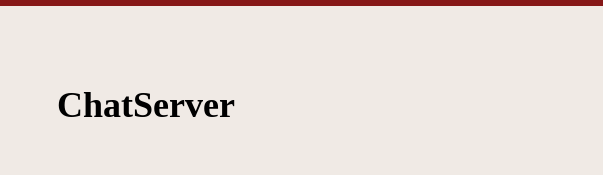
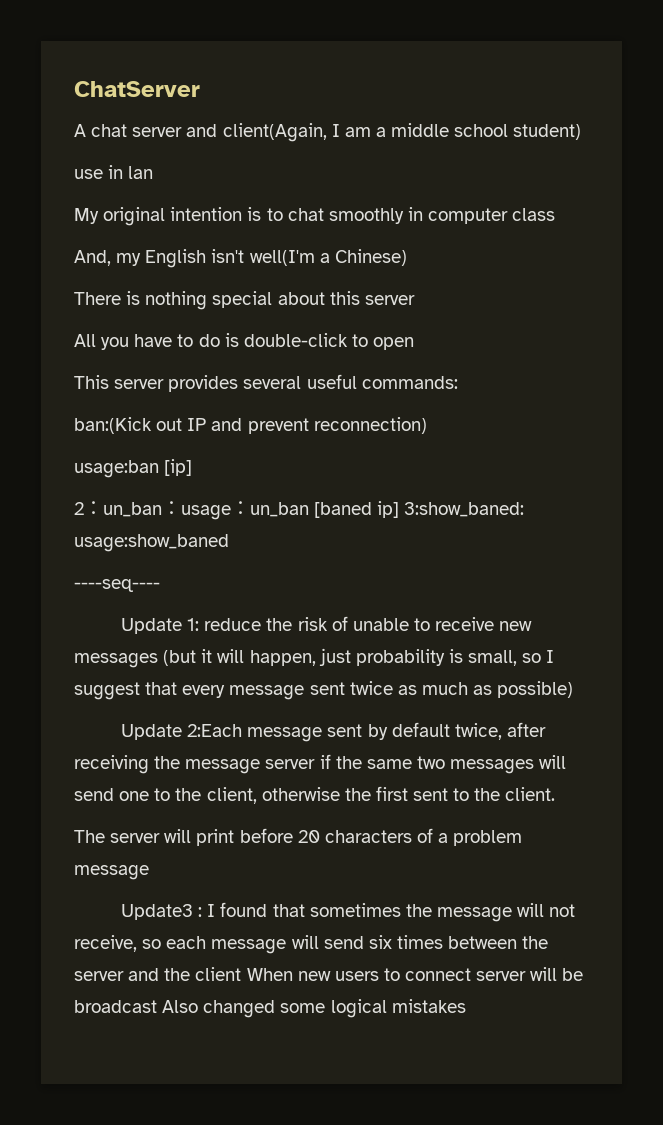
(235, 104) none -> [74,123,582,142] [74,165,154,179] [74,207,556,226] [74,249,407,268] [74,291,415,310] [74,333,415,350] [74,374,458,392] [74,417,427,434] [74,459,193,478] [74,501,525,520] [74,534,229,552] [74,579,160,592] [121,616,533,634] [74,648,555,668] [74,681,574,700] [121,722,546,742] [74,754,567,774] [74,786,556,804] [74,828,523,846] [74,865,149,880] [121,902,576,922] [74,935,549,954] [74,967,584,981] [74,999,466,1018] // A chat server and client(Again, I am a middle school student) // use in lan // My original intention is to chat smoothly in computer class // And, my English isn't well(I'm a Chinese) // There is nothing special about this server // All you have to do is double-click to open // This server provides several useful commands: // ban:(Kick out IP and prevent reconnection) // usage:ban [ip] // 2：un_ban：usage：un_ban [baned ip] 3:show_baned: usage:show_baned // ----seq---- // Update 1: reduce the risk of unable to receive new messages (but it will happen, just probability is small, so I suggest that every message sent twice as much as possible) // Update 2:Each message sent by default twice, after receiving the message server if the same two messages will send one to the client, otherwise the first sent to the client. // The server will print before 20 characters of a problem message // Update3 : I found that sometimes the message will not receive, so each message will send six times between the server and the client When new users to connect server will be broadcast Also changed some logical mistakes

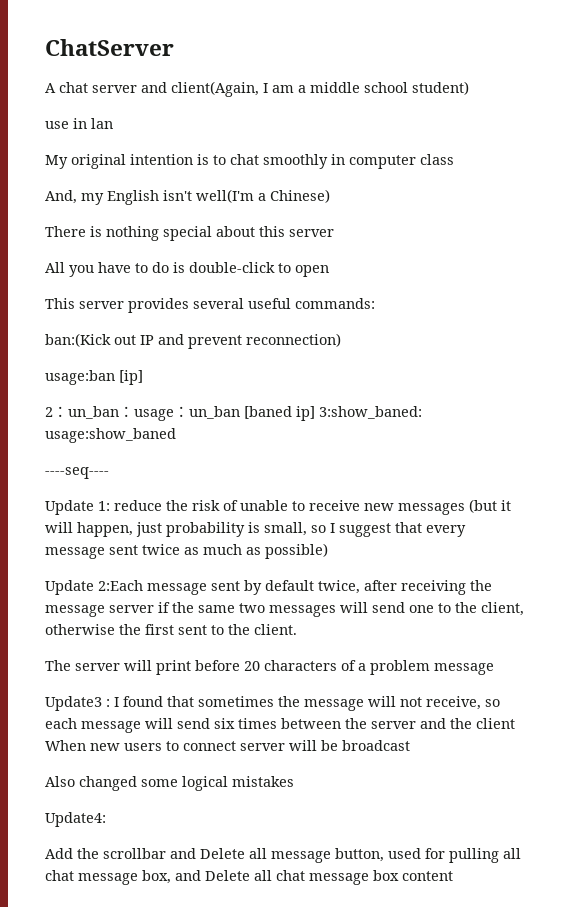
(157, 1006) none -> (410, 745) //
(466, 1006) none -> [45,812,106,827] [45,848,521,863] [45,870,453,885] // Update4: // Add the scrollbar and Delete all message button, used for pulling all chat message box, and Delete all chat message box content

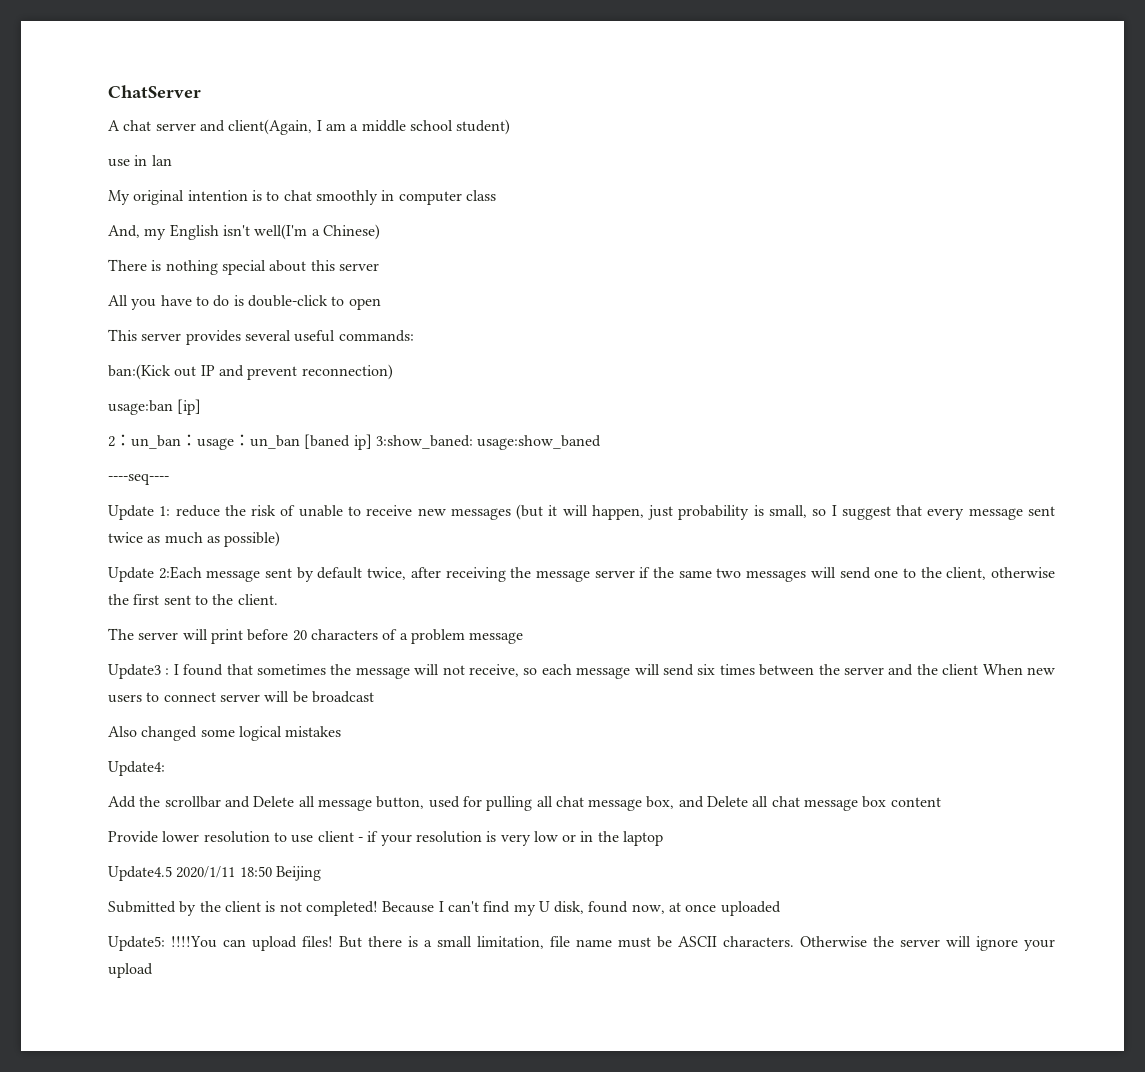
(453, 876) none -> [108,831,664,846] [108,866,321,881] [108,901,781,916] [108,936,1055,951] [108,963,153,978] // Provide lower resolution to use client - if your resolution is very low or in the laptop // Update4.5 2020/1/11 18:50 Beijing // Submitted by the client is not completed! Because I can't find my U disk, found now, at once uploaded // Update5: !!!!You can upload files! But there is a small limitation, file name must be ASCII characters. Otherwise the server will ignore your upload

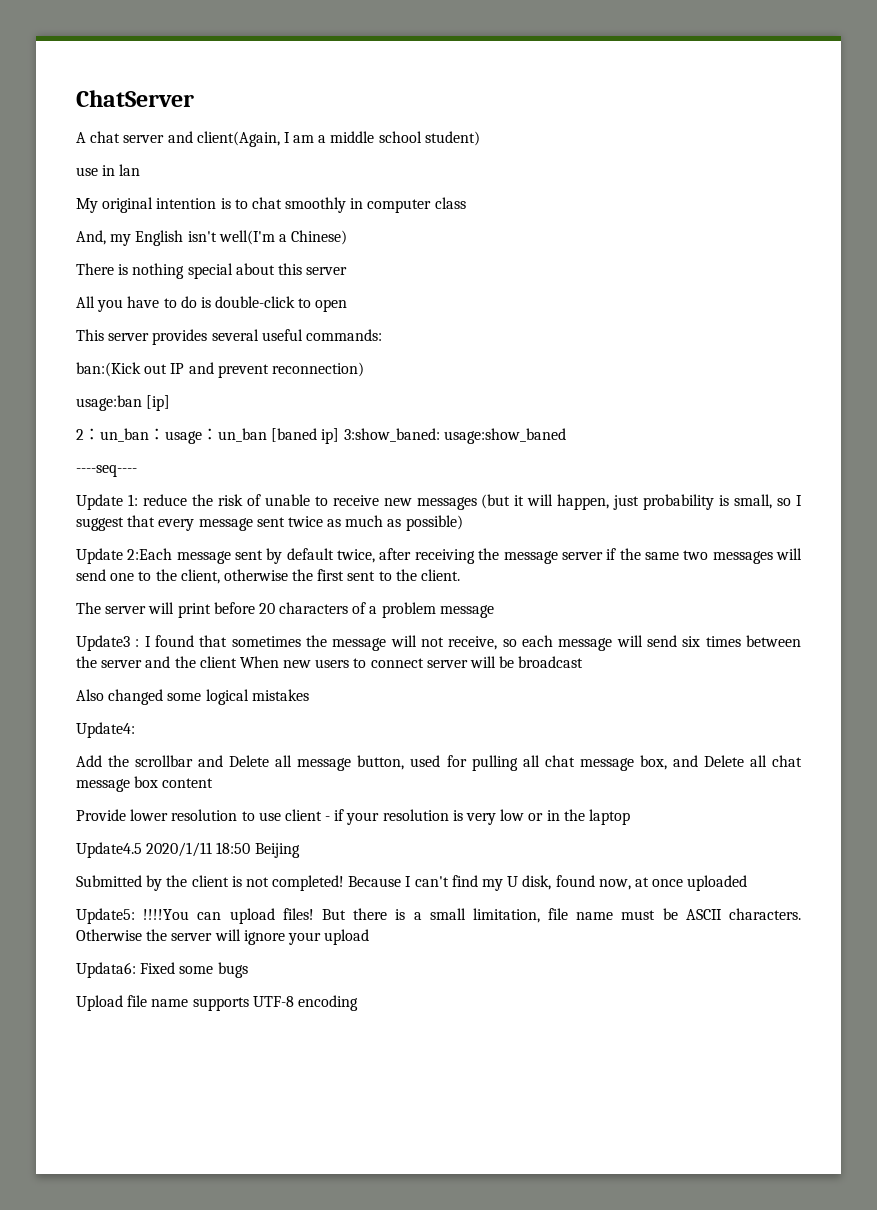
(153, 970) none -> [76,962,248,978] [76,995,358,1011] // Updata6: Fixed some bugs // Upload file name supports UTF-8 encoding

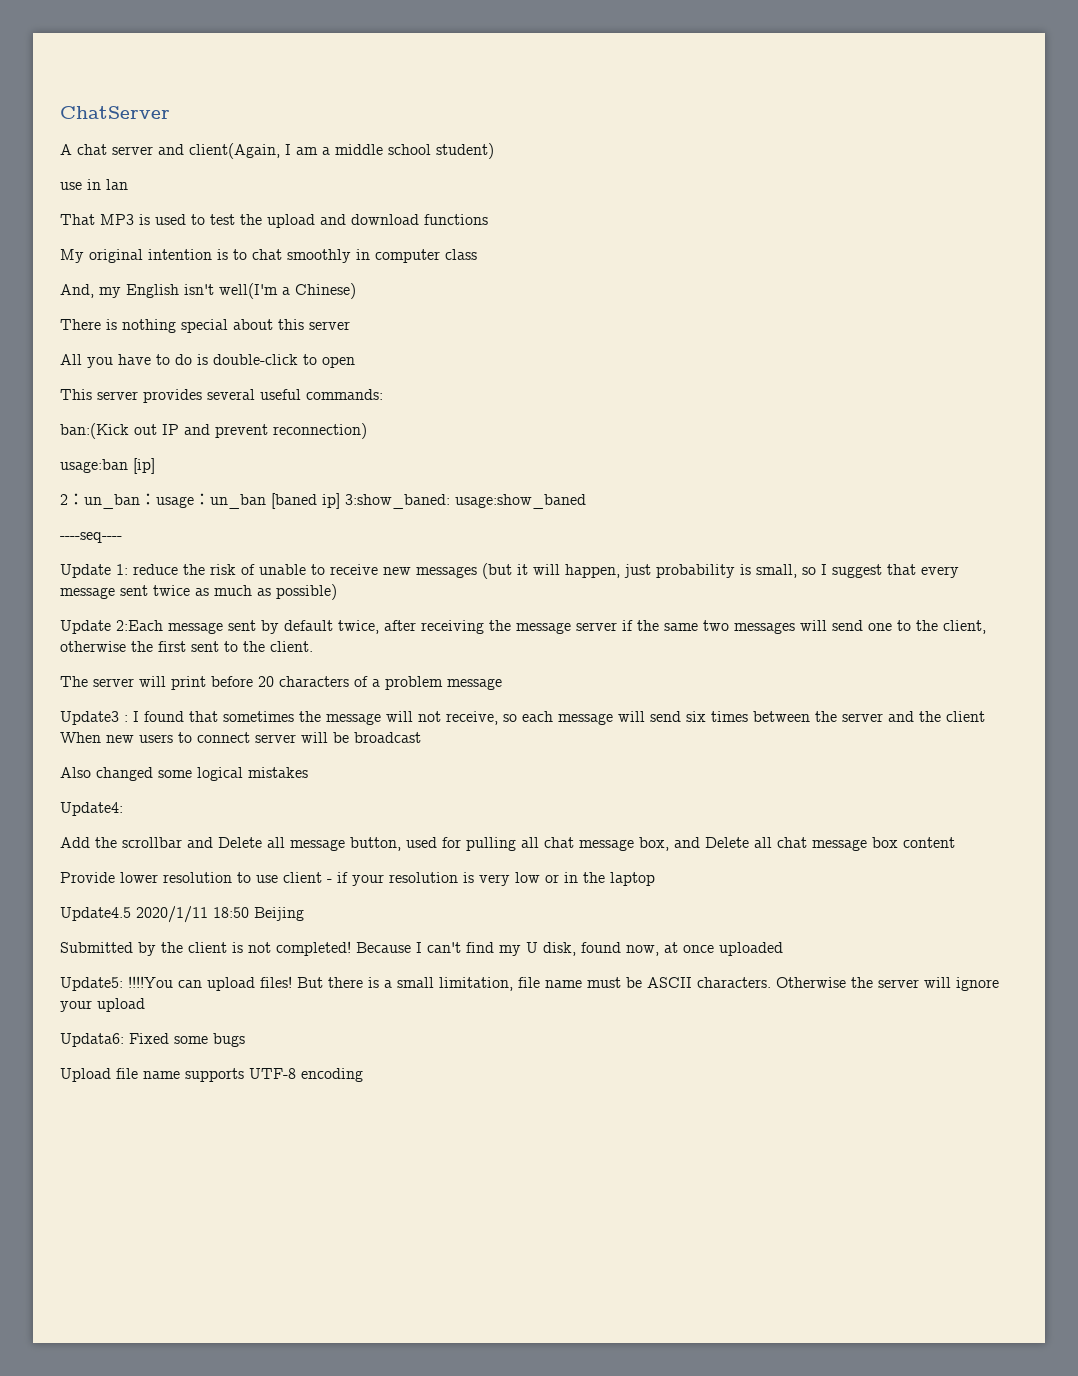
(141, 170) none -> [60,214,488,228] // That MP3 is used to test the upload and download functions

